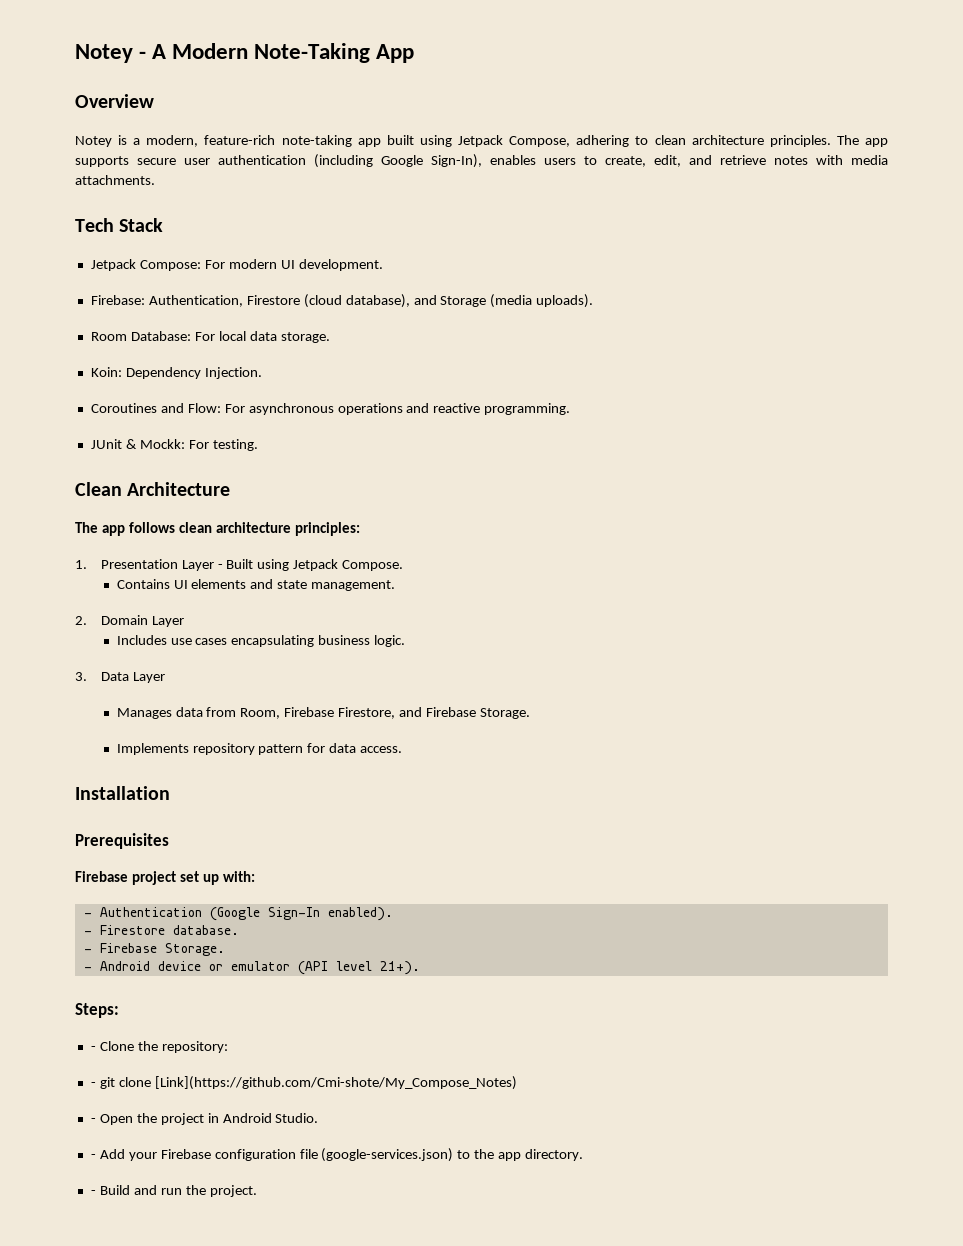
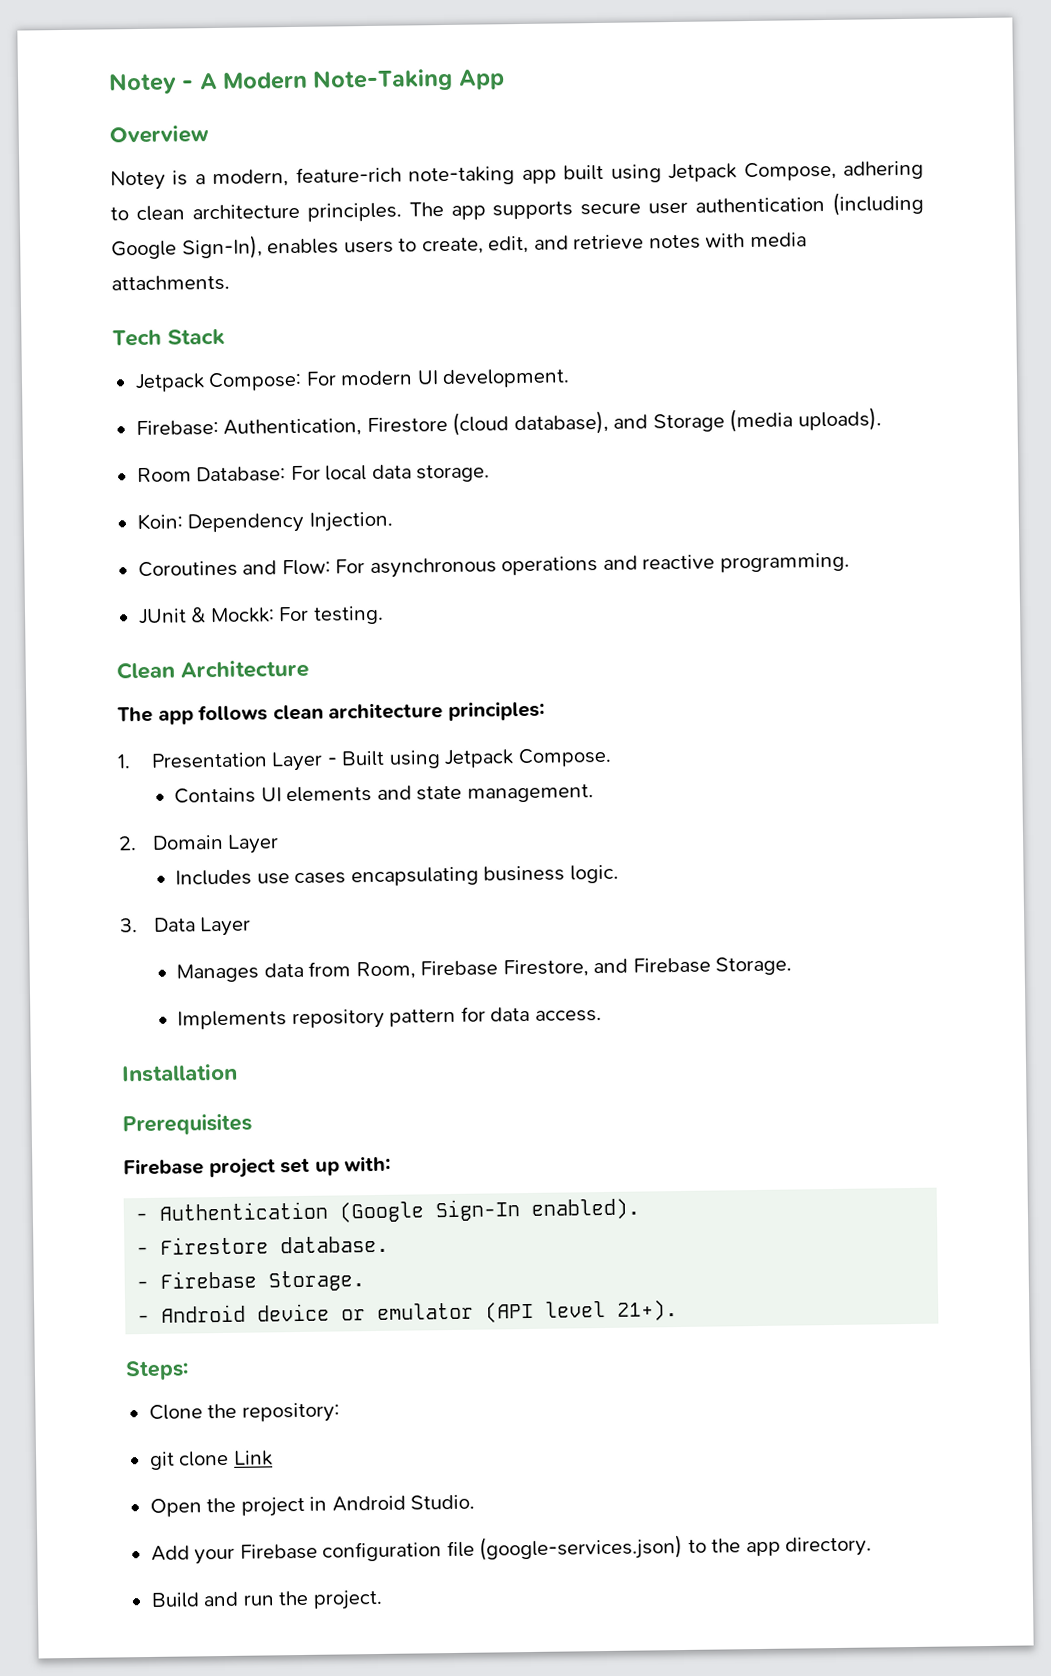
[90,1046,96,1051] - -> (189, 1370) none
[90,1082,96,1087] - -> (340, 1412) none
[154,1076,517,1090] [90,1118,96,1123] [Link](https://github.com/Cmi-shote/My_Compose_Notes) // - -> [232,1450,273,1466] Link //
[90,1154,96,1159] - -> (476, 1502) none
[90,1190,96,1195] - -> (873, 1546) none

